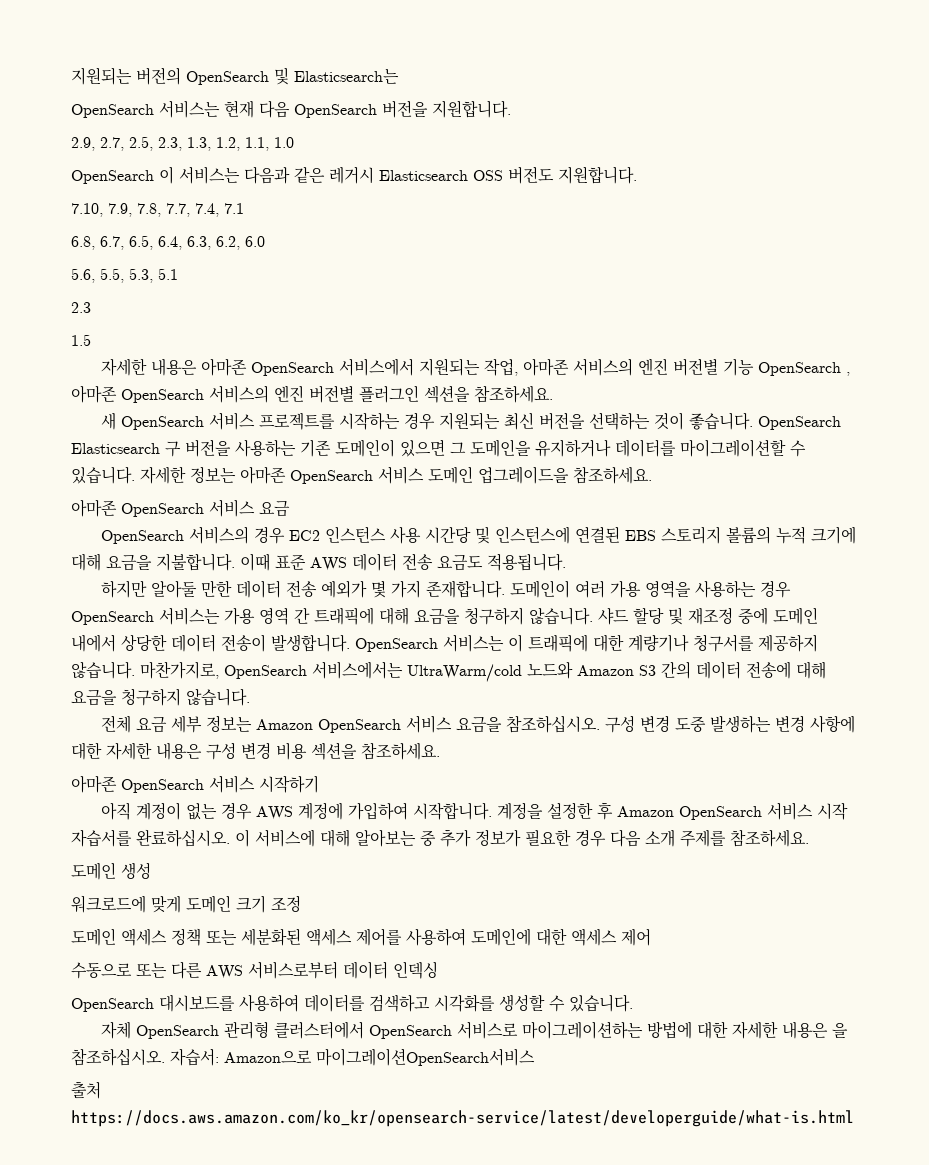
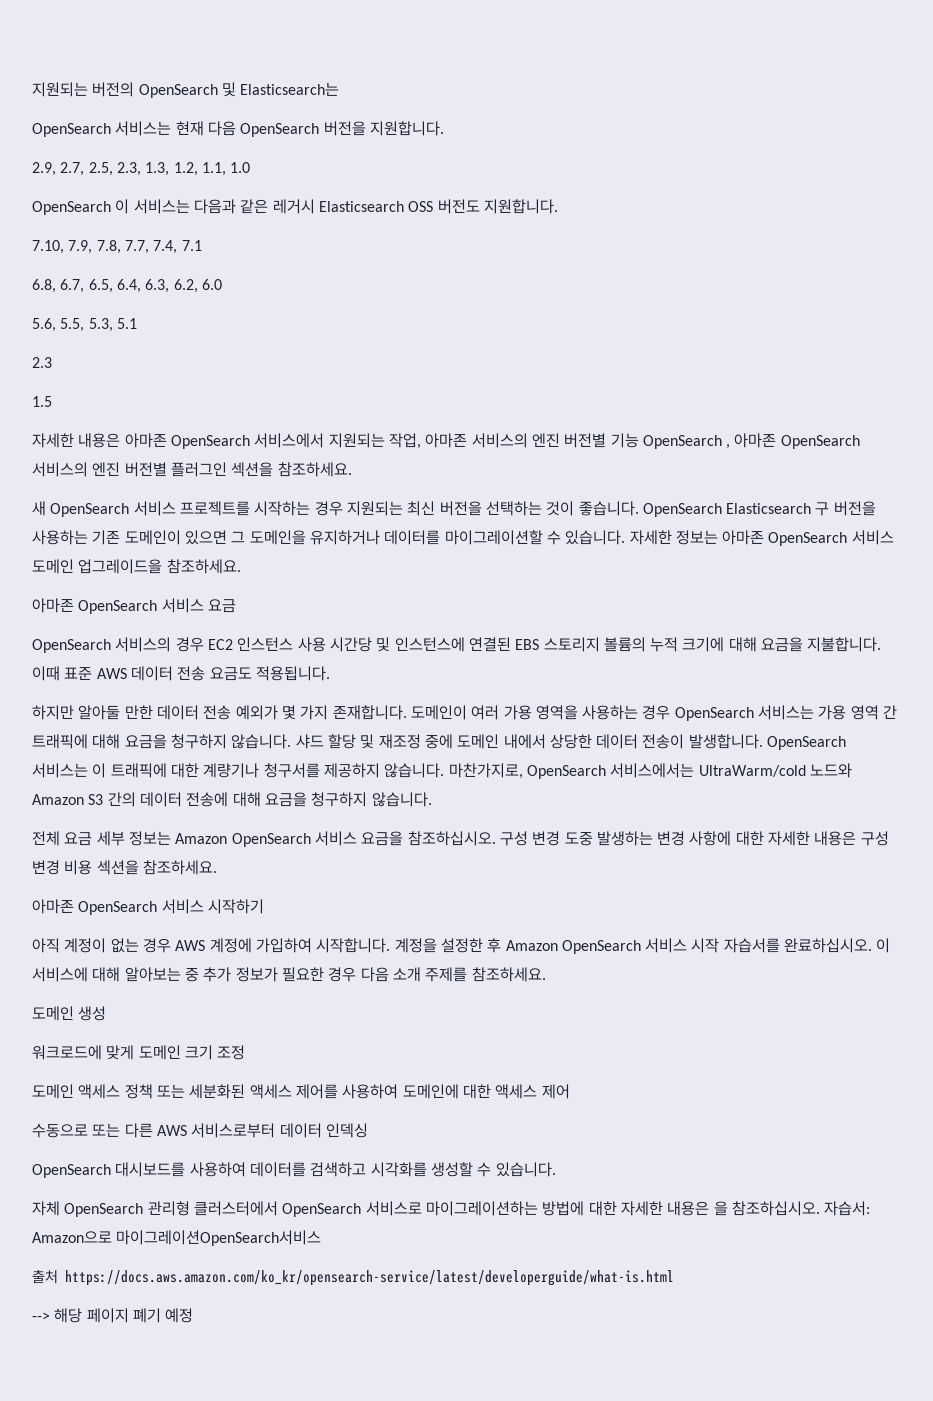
(854, 1118) none -> [32,1308,194,1323] // --> 해당 페이지 폐기 예정

